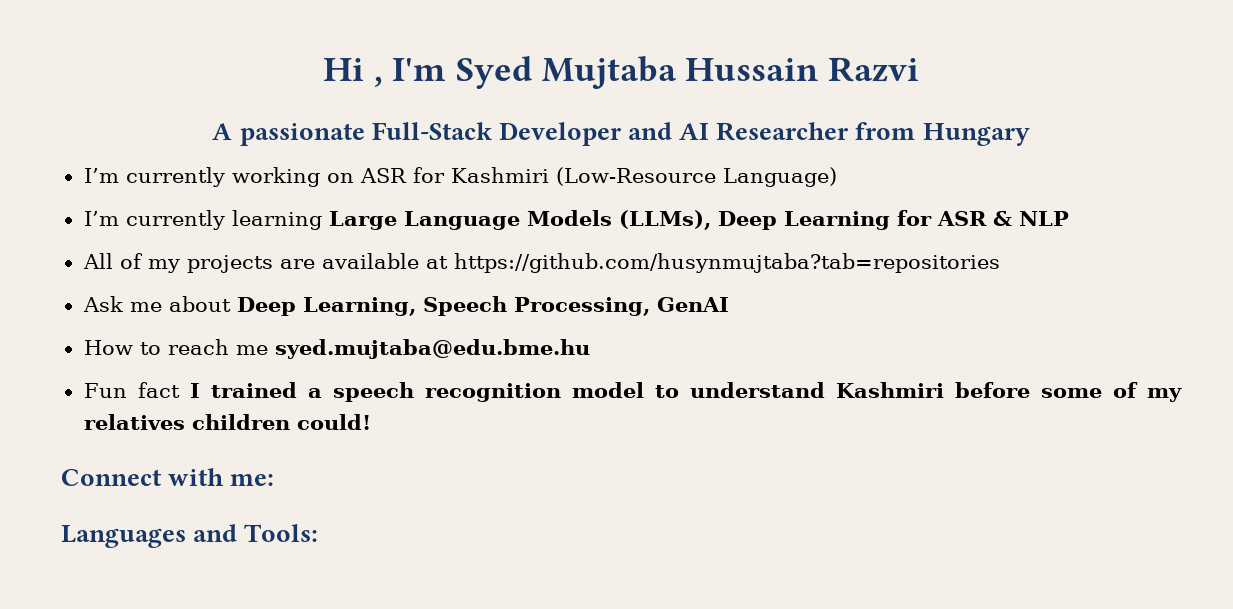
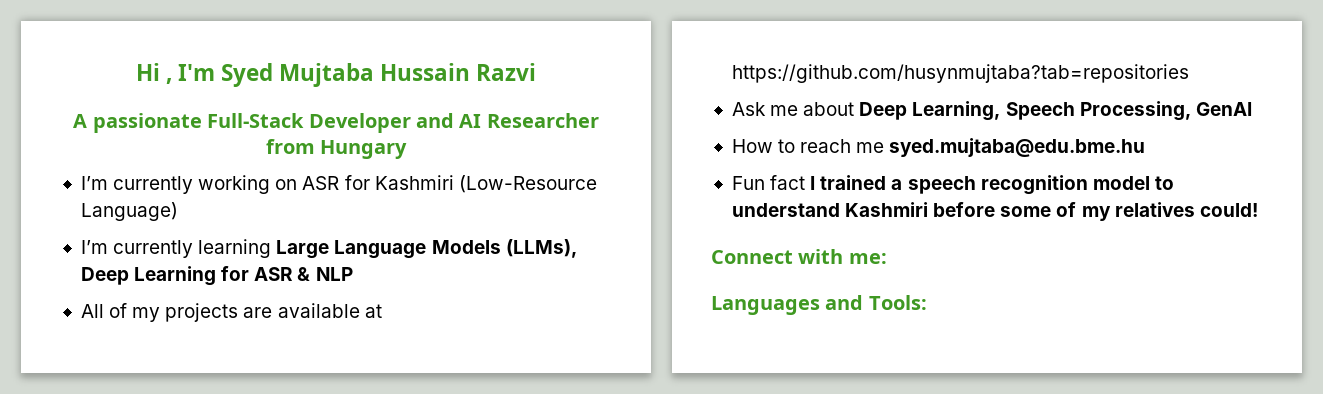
[191,414,290,430] children -> (1195, 209) none

